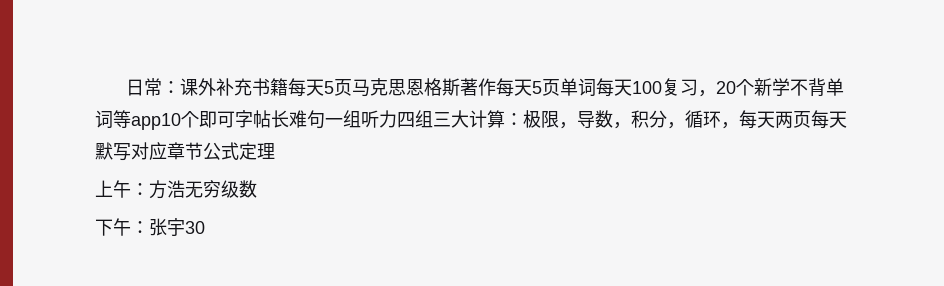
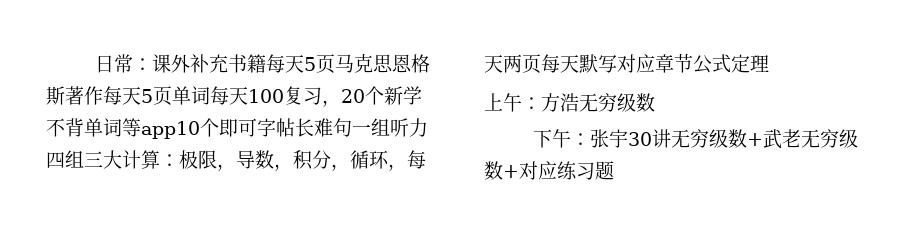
(205, 227) none -> [651,129,858,149] [484,161,614,180] 讲无穷级数+武老无穷级数+对应练习题

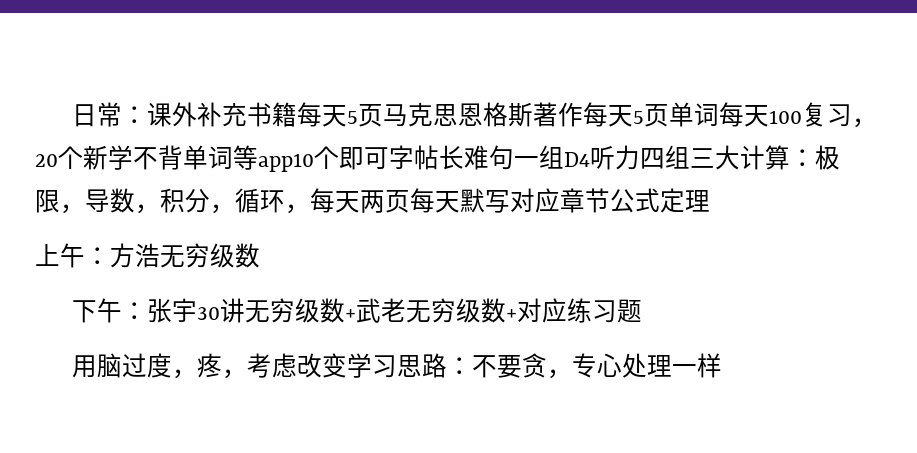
(390, 127) none -> [564,152,590,167] D4
(614, 170) none -> [72,353,723,379] // 用脑过度，疼，考虑改变学习思路：不要贪，专心处理一样

